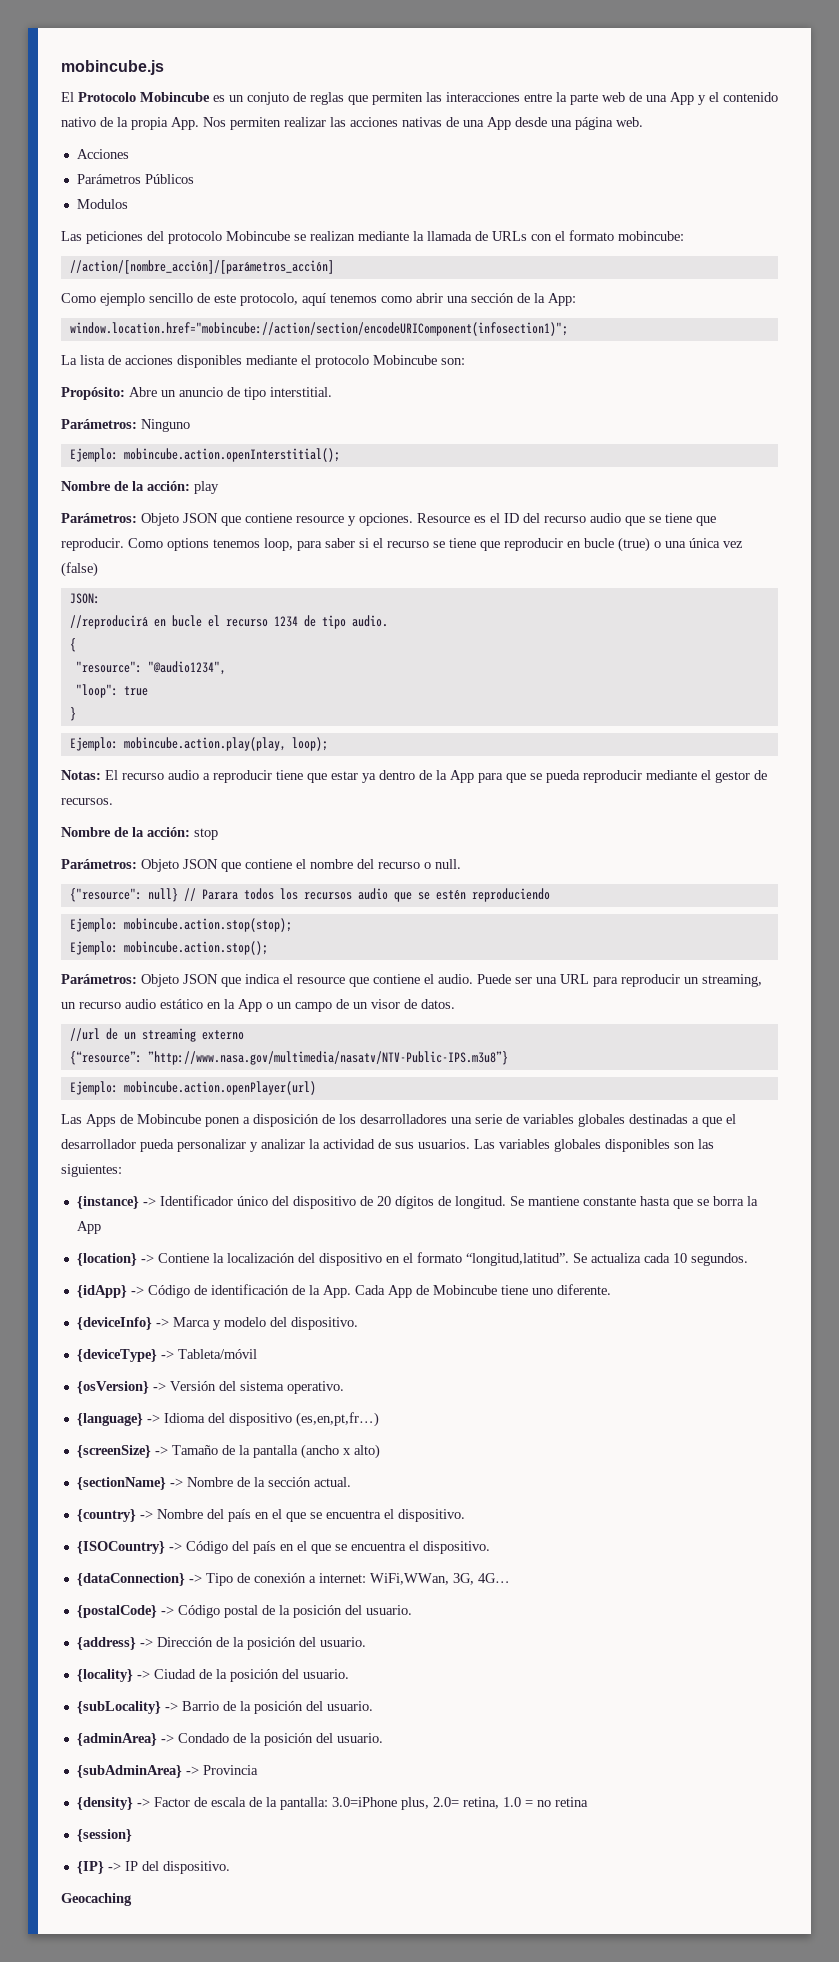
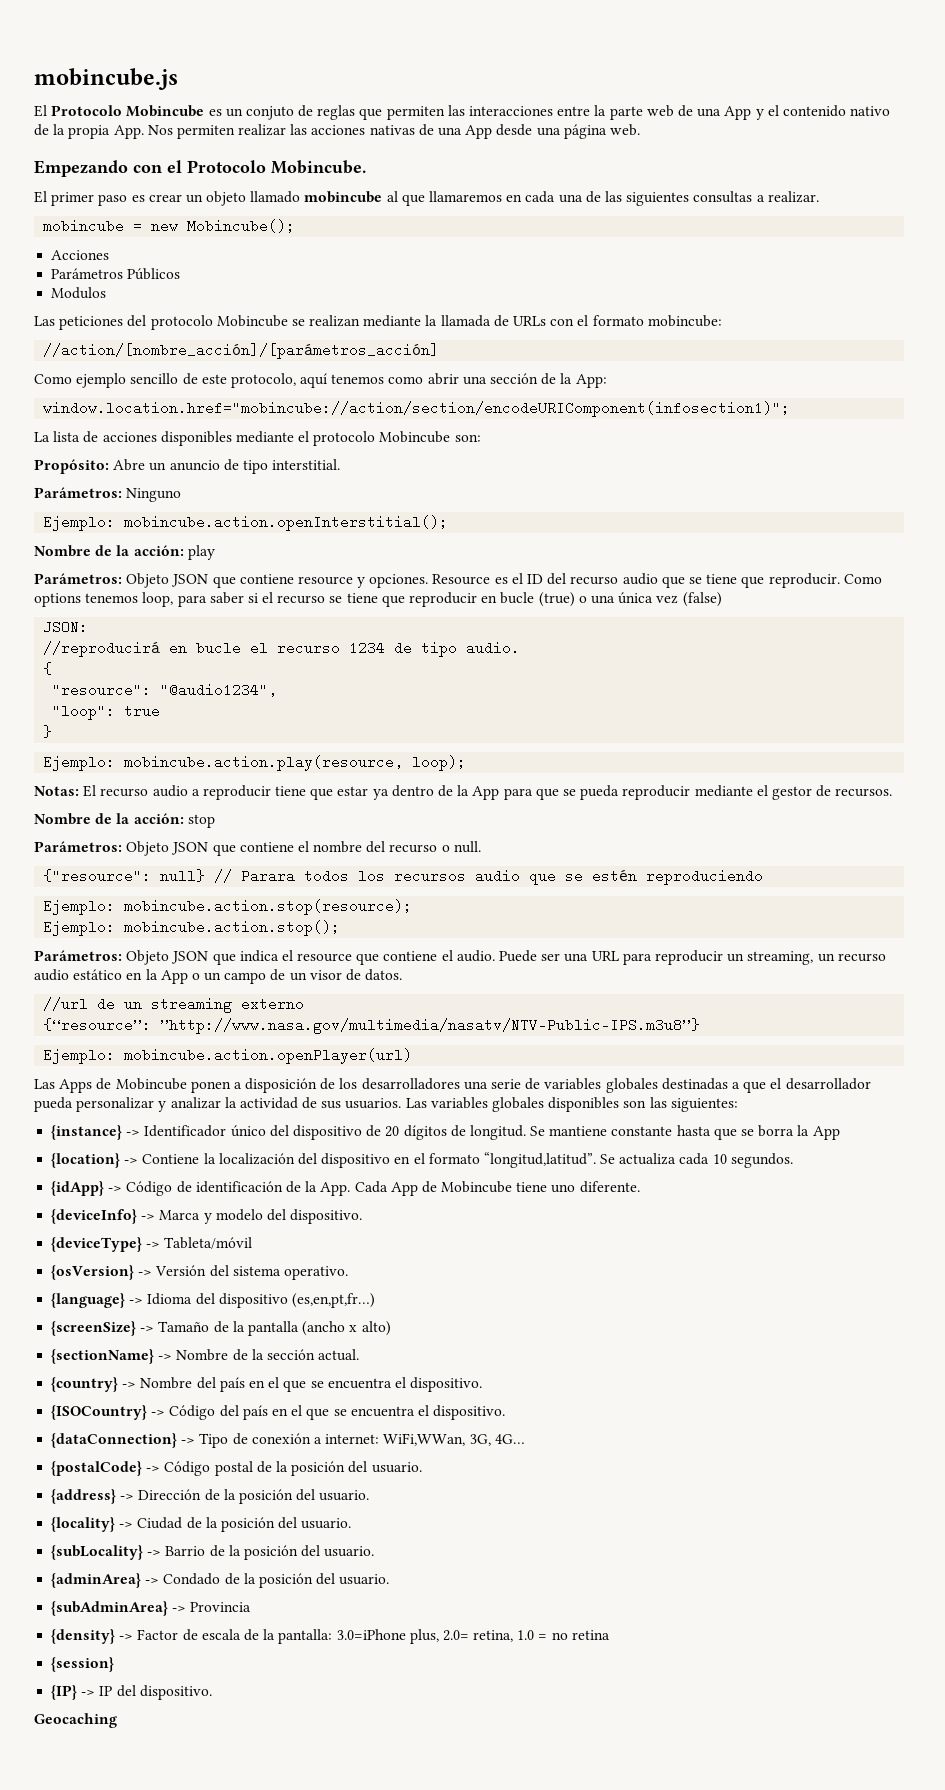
(643, 122) none -> [34,160,366,177] [34,191,819,206] [43,219,296,233] // Empezando con el Protocolo Mobincube. // El primer paso es crear un objeto llamado mobincube al que llamaremos en cada una de las siguientes consultas a realizar. // mobincube = new Mobincube();
[123,737,286,751] mobincube.action.play(play, -> [124,755,404,771] mobincube.action.play(resource,
[123,918,292,932] mobincube.action.stop(stop); -> [124,899,413,915] mobincube.action.stop(resource);

